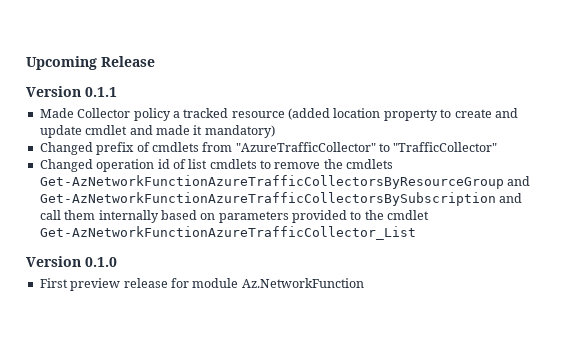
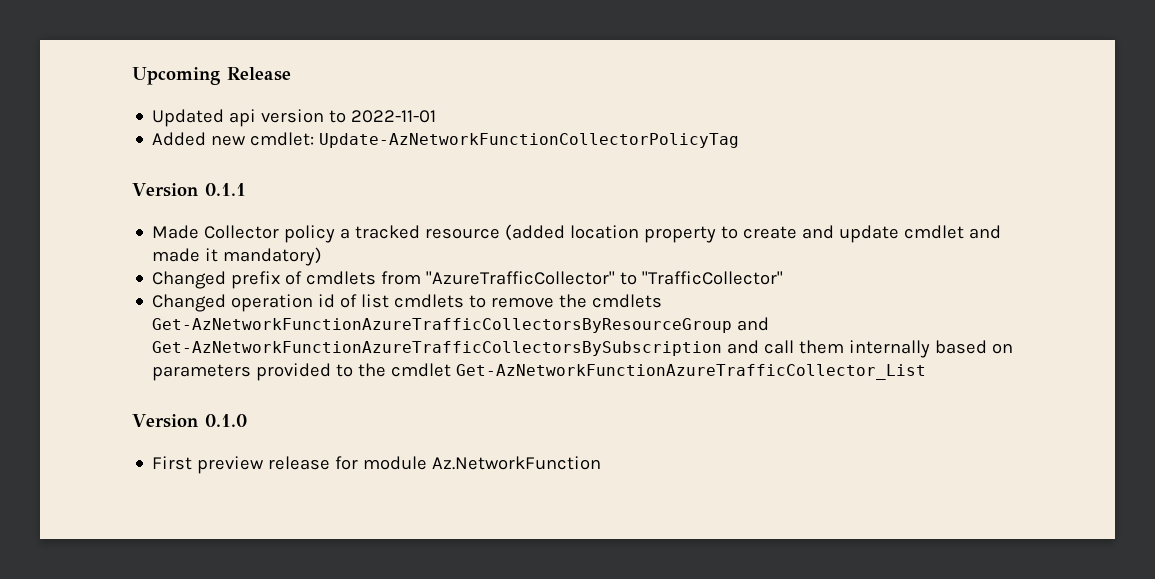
(155, 61) none -> [152,109,437,127] [152,132,740,148] // Updated api version to 2022-11-01 // Added new cmdlet: Update-AzNetworkFunctionCollectorPolicyTag

